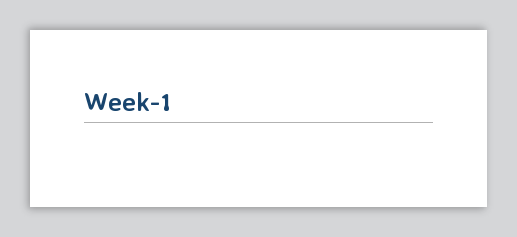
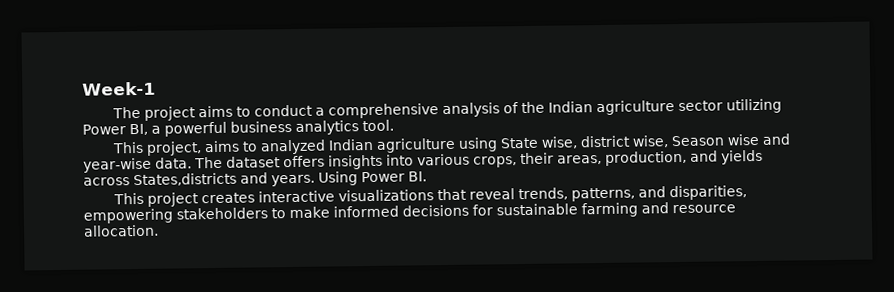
(171, 101) none -> [111,98,782,121] [82,119,394,137] [111,133,791,156] [83,149,763,173] [83,171,427,187] [112,185,747,207] [83,202,736,224] [83,224,159,237] // The project aims to conduct a comprehensive analysis of the Indian agriculture sector utilizing Power BI, a powerful business analytics tool. // This project, aims to analyzed Indian agriculture using State wise, district wise, Season wise and year-wise data. The dataset offers insights into various crops, their areas, production, and yields across States,districts and years. Using Power BI. // This project creates interactive visualizations that reveal trends, patterns, and disparities, empowering stakeholders to make informed decisions for sustainable farming and resource allocation.

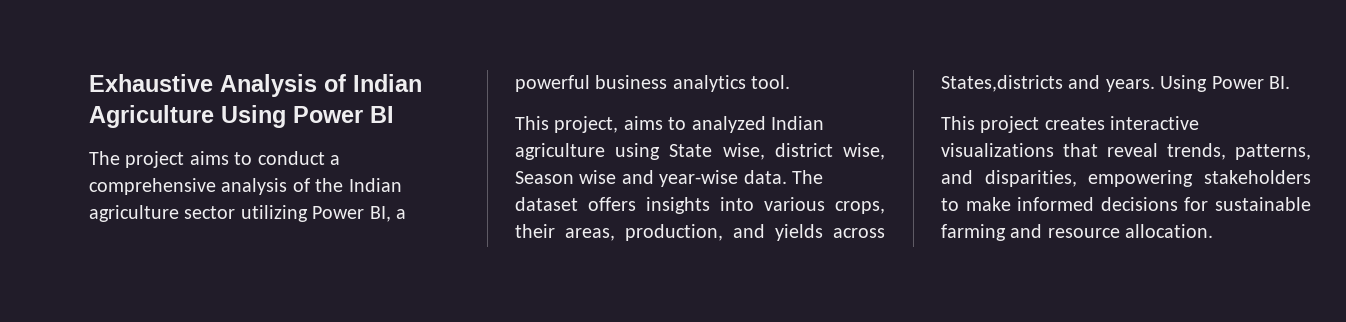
[82,81,156,96] Week-1 -> [89,74,422,97] [89,105,394,128] Exhaustive Analysis of Indian Agriculture Using Power BI

